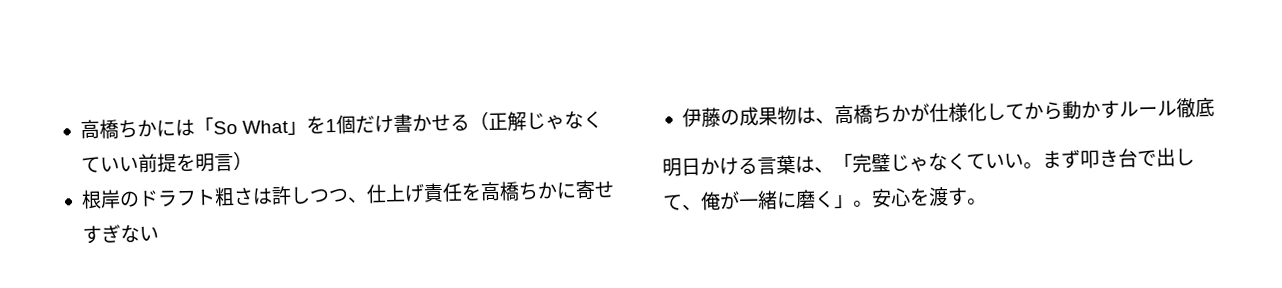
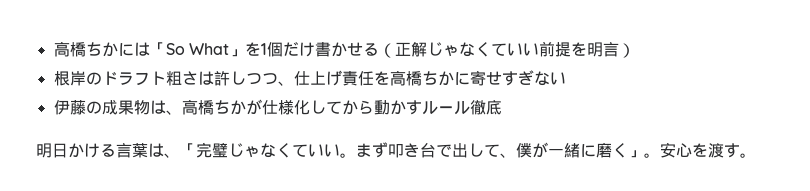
[700,191,721,211] 俺 -> [516,143,532,158] 僕

